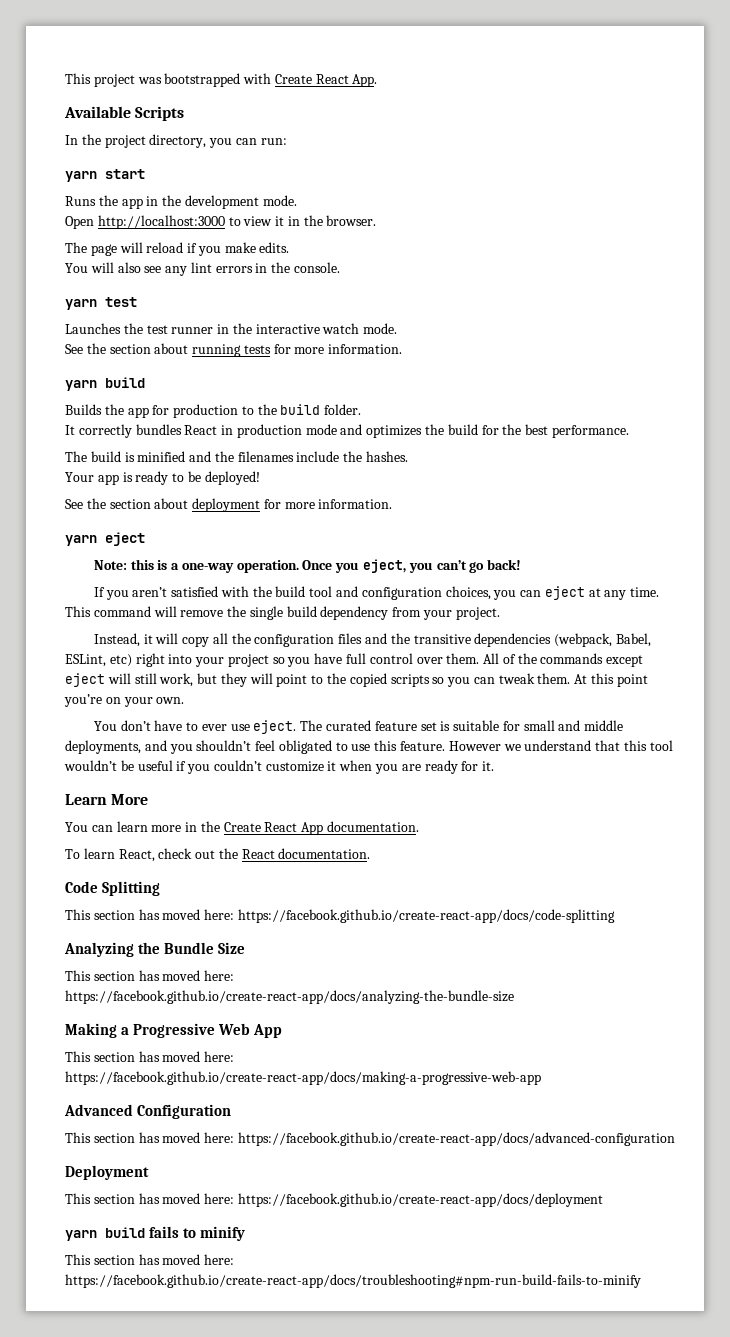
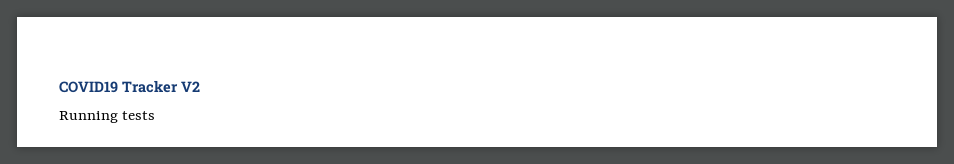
[65,73,378,87] [64,106,185,121] [65,134,287,148] [65,169,145,182] [65,195,297,209] [65,215,377,229] [65,242,290,256] [65,262,341,276] [65,297,137,310] [65,323,398,334] [65,343,403,357] [65,377,145,391] [65,404,362,418] [65,424,629,438] [65,451,409,462] [65,471,260,485] [65,498,393,512] [65,532,145,546] [93,559,522,573] [93,586,660,600] [65,606,500,620] [93,633,651,647] [65,653,644,667] [65,673,648,687] [64,694,185,707] [93,720,624,734] [65,740,673,754] [64,760,495,774] [65,794,149,805] [65,821,420,835] [65,848,371,862] [65,881,160,896] [65,909,615,923] [64,942,245,957] [65,970,235,981] [65,990,514,1004] [65,1023,282,1038] [65,1051,235,1062] [65,1071,541,1085] [64,1104,231,1119] [65,1132,675,1146] [65,1165,149,1180] [65,1193,603,1207] [65,1226,245,1241] [65,1254,235,1265] [65,1274,641,1288] This project was bootstrapped with Create React App. // Available Scripts // In the project directory, you can run: // yarn start // Runs the app in the development mode. // Open http://localhost:3000 to view it in the browser. // The page will reload if you make edits. // You will also see any lint errors in the console. // yarn test // Launches the test runner in the interactive watch mode. // See the section about running tests for more information. // yarn build // Builds the app for production to the build folder. // It correctly bundles React in production mode and optimizes the build for the best performance. // The build is minified and the filenames include the hashes. // Your app is ready to be deployed! // See the section about deployment for more information. // yarn eject // Note: this is a one-way operation. Once you eject, you can’t go back! // If you aren’t satisfied with the build tool and configuration choices, you can eject at any time. This command will remove the single build dependency from your project. // Instead, it will copy all the configuration files and the transitive dependencies (webpack, Babel, ESLint, etc) right into your project so you have full control over them. All of the commands except eject will still work, but they will point to the copied scripts so you can tweak them. At this point you’re on your own. // You don’t have to ever use eject. The curated feature set is suitable for small and middle deployments, and you shouldn’t feel obligated to use this feature. However we understand that this tool wouldn’t be useful if you couldn’t customize it when you are ready for it. // Learn More // You can learn more in the Create React App documentation. // To learn React, check out the React documentation. // Code Splitting // This section has moved here: https://facebook.github.io/create-react-app/docs/code-splitting // Analyzing the Bundle Size // This section has moved here: https://facebook.github.io/create-react-app/docs/analyzing-the-bundle-size // Making a Progressive Web App // This section has moved here: https://facebook.github.io/create-react-app/docs/making-a-progressive-web-app // Advanced Configuration // This section has moved here: https://facebook.github.io/create-react-app/docs/advanced-configuration // Deployment // This section has moved here: https://facebook.github.io/create-react-app/docs/deployment // yarn build fails to minify // This section has moved here: https://facebook.github.io/create-react-app/docs/troubleshooting#npm-run-build-fails-to-minify -> [59,80,200,93] [59,111,156,123] COVID19 Tracker V2 // Running tests

